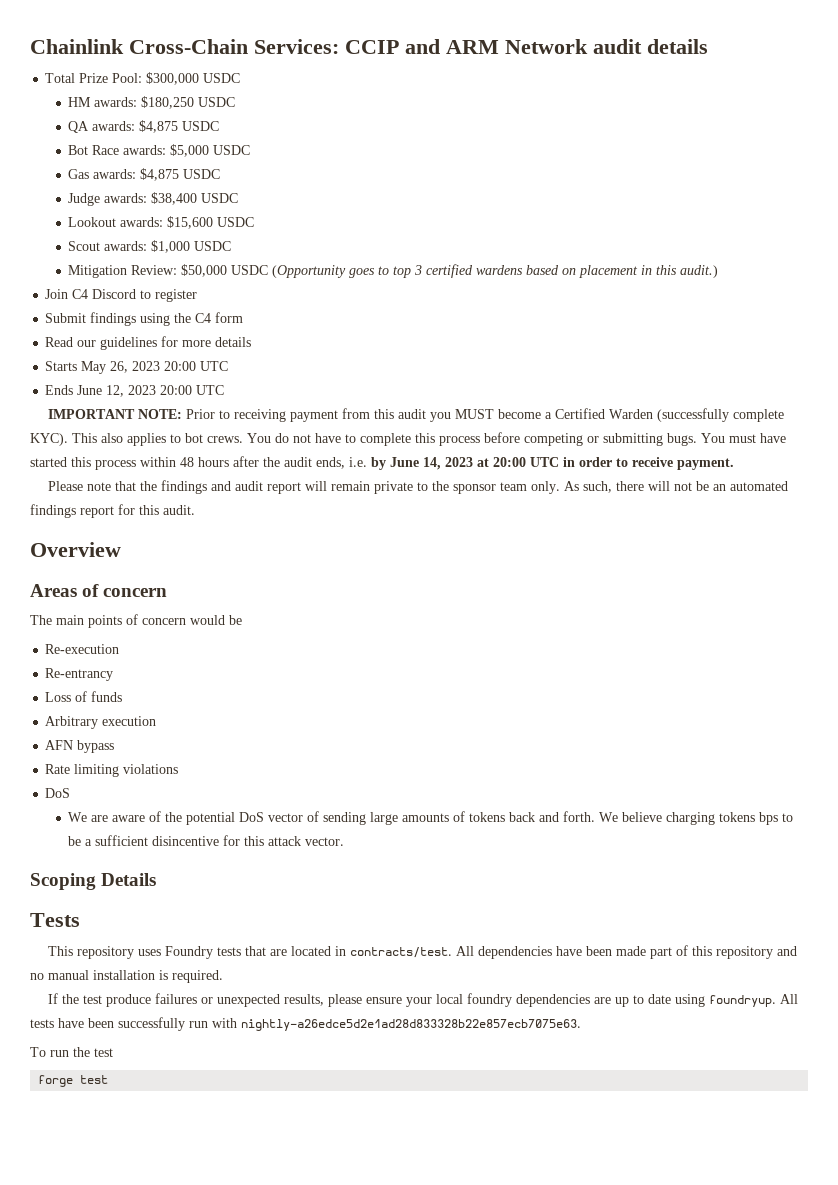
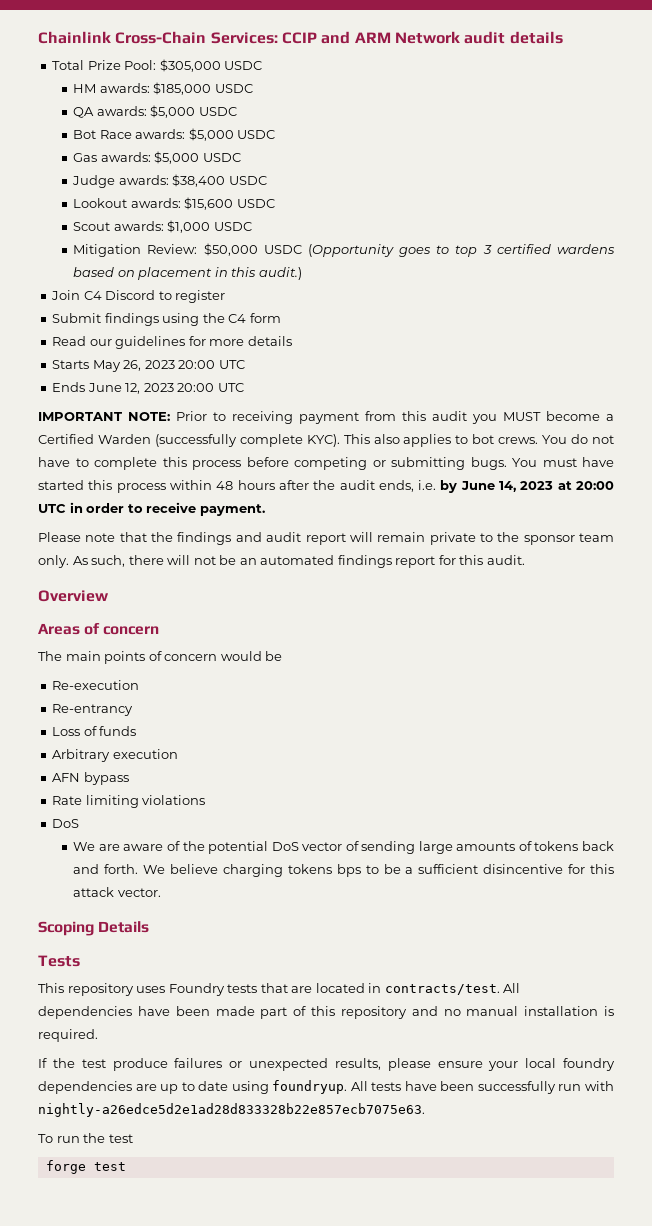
[146,72,200,85] $300,000 -> [159,59,221,72] $305,000
[141,96,195,109] $180,250 -> [153,82,212,95] $185,000
[139,120,179,133] $4,875 -> [150,105,196,118] $5,000
[140,168,180,181] $4,875 -> [154,151,200,164] $5,000

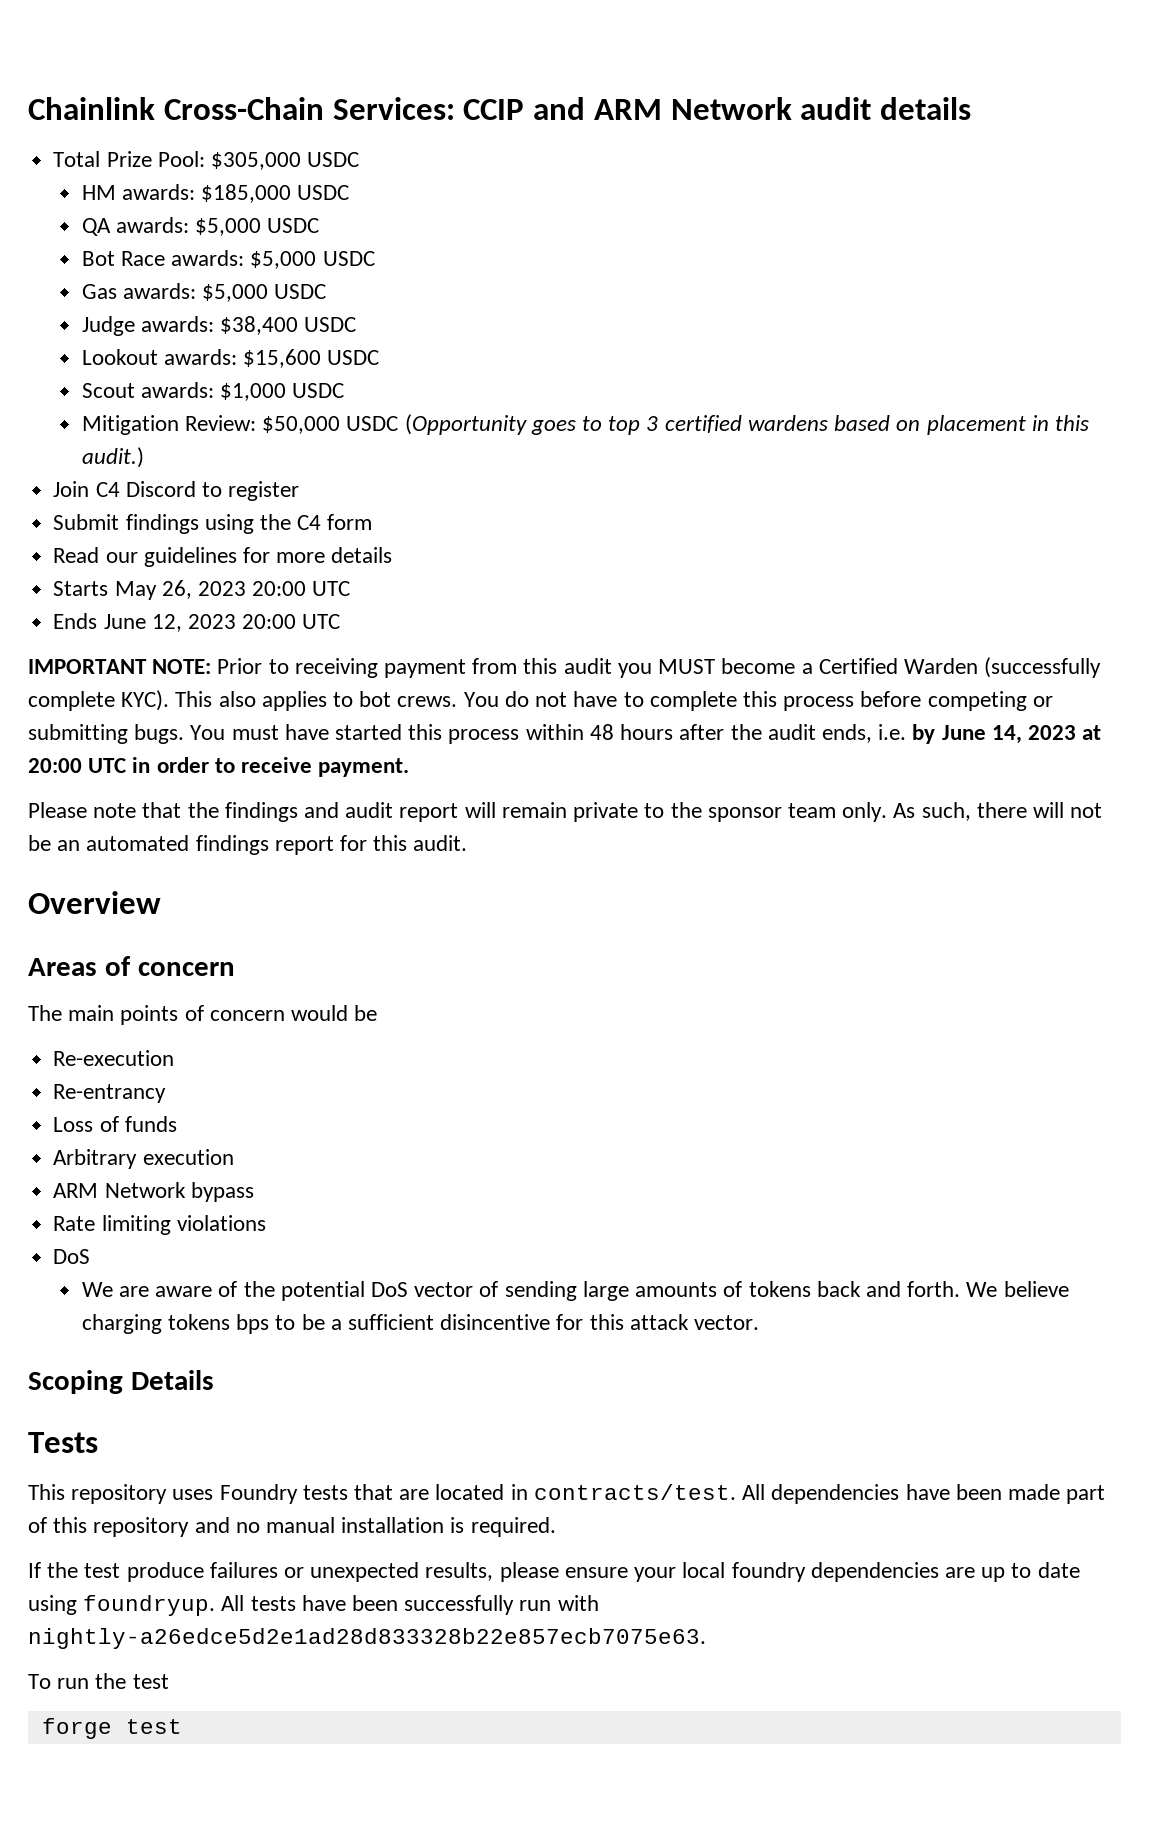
[52,773,81,782] AFN -> [53,1182,186,1198] ARM Network

